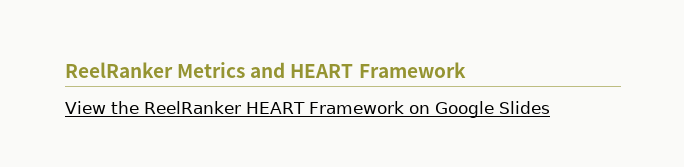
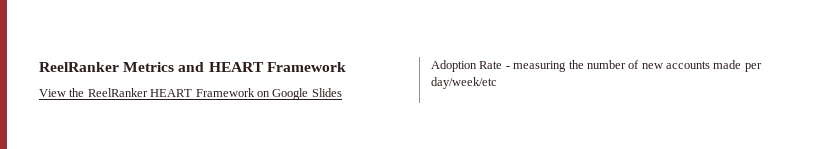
(550, 107) none -> [431,60,762,72] [431,77,497,89] // Adoption Rate - measuring the number of new accounts made per day/week/etc

